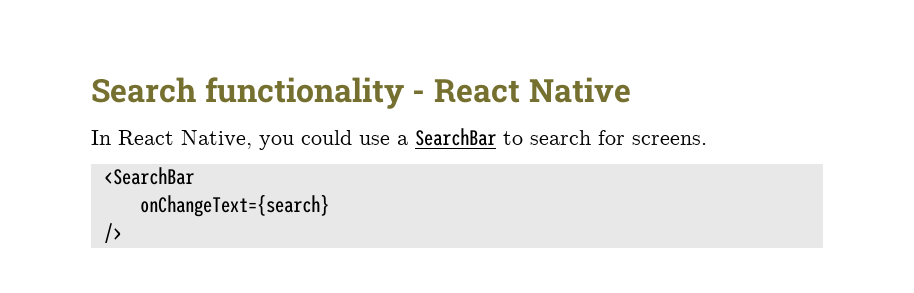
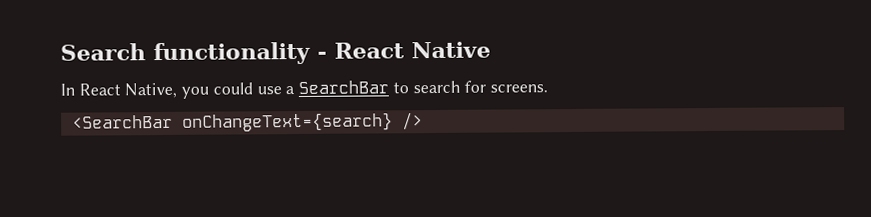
(194, 176) // -> (173, 121) none
(329, 205) // -> (393, 122) none

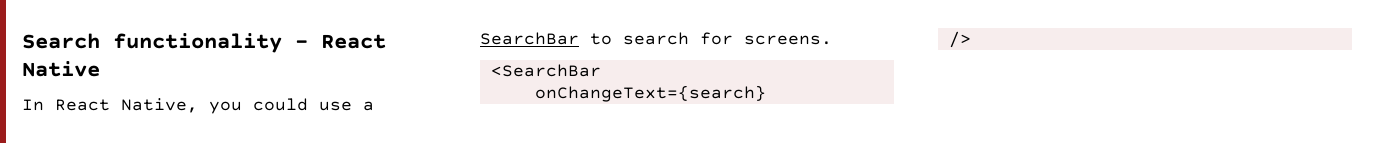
(173, 121) none -> (601, 70) //
(393, 122) none -> (766, 93) //

